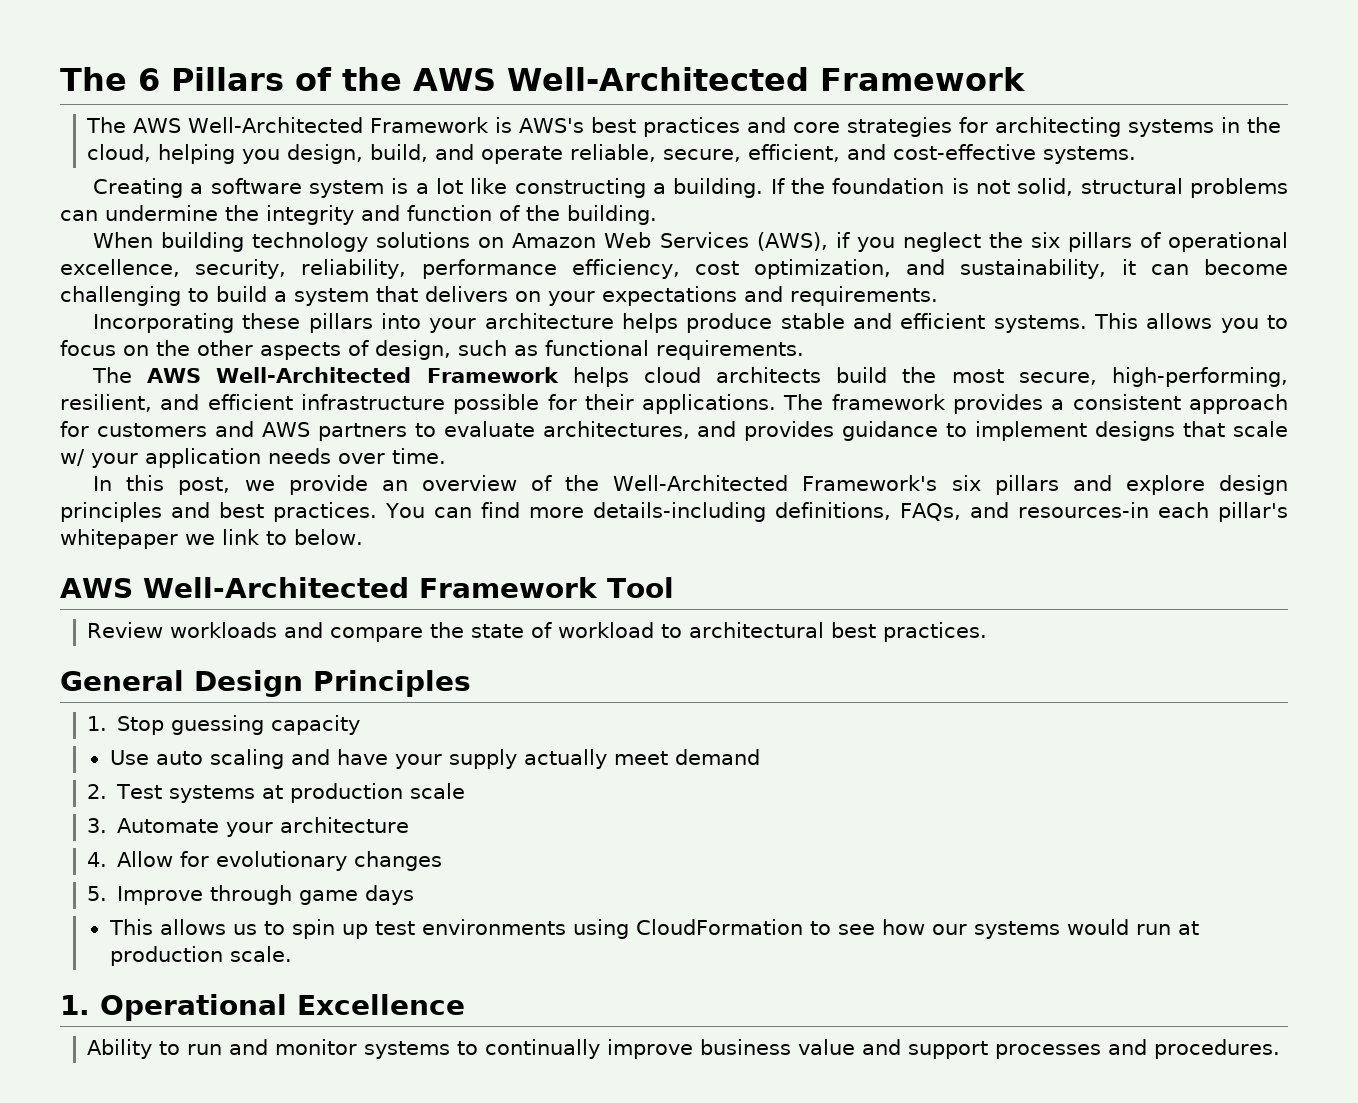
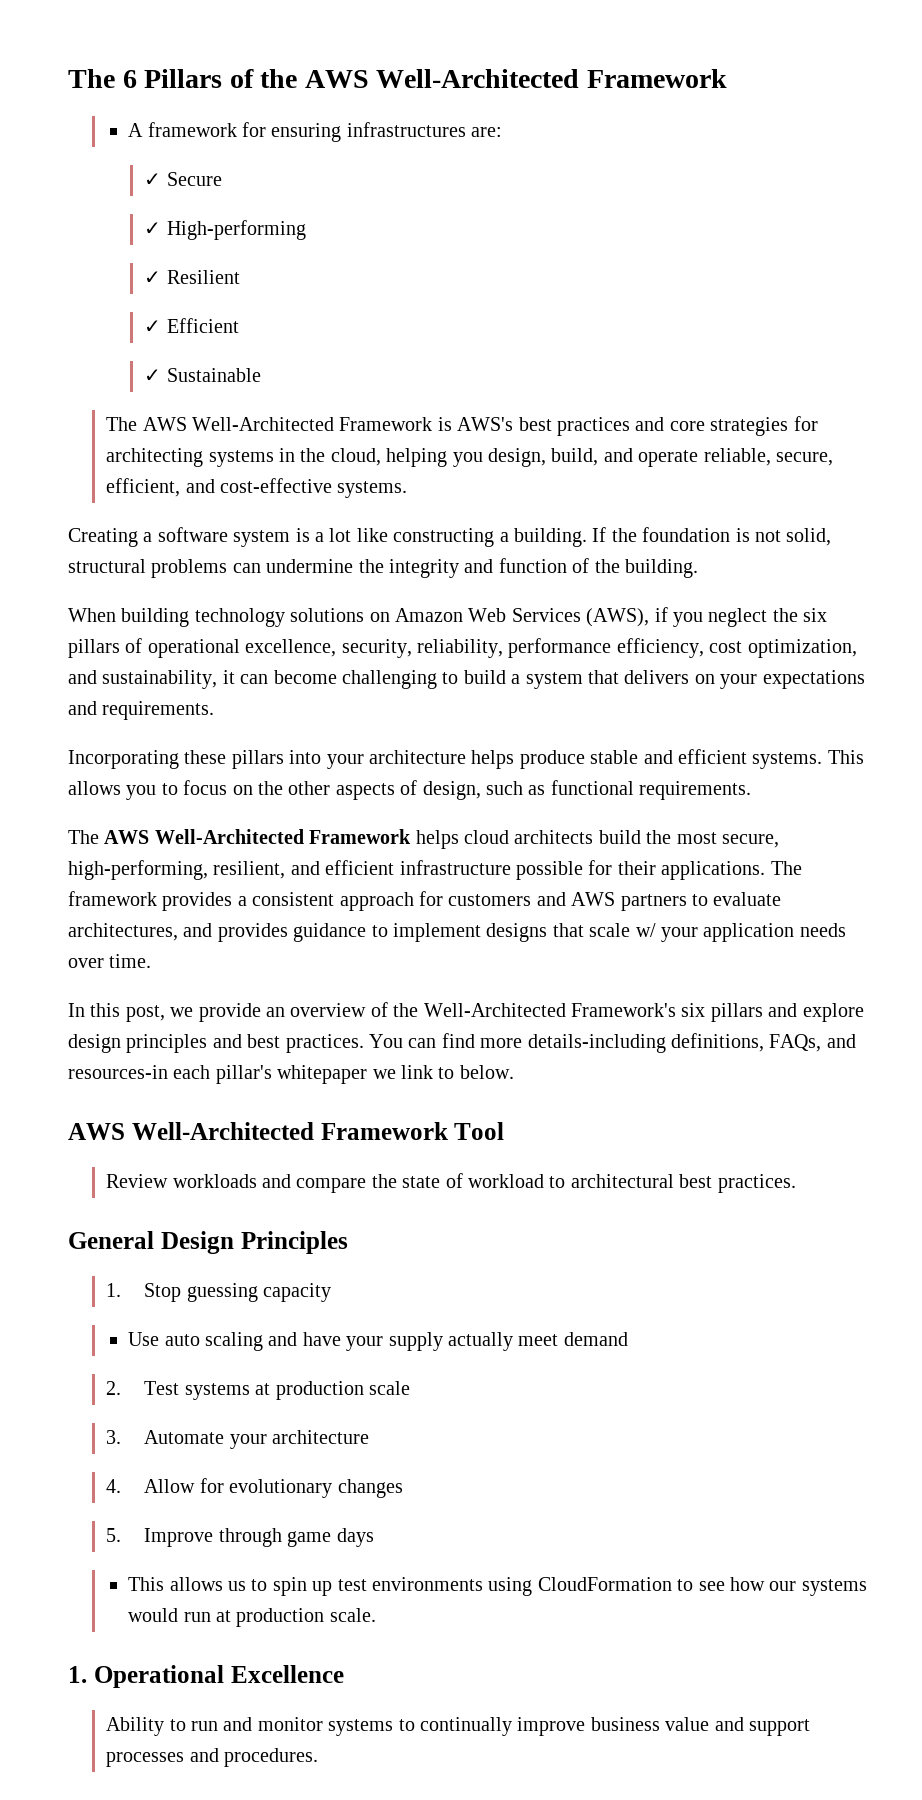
(1025, 79) none -> [128,122,503,142] [144,172,222,186] [144,220,306,240] [144,270,240,284] [144,318,239,333] [144,368,261,382] // A framework for ensuring infrastructures are: // ✓ Secure // ✓ High-performing // ✓ Resilient // ✓ Efficient // ✓ Sustainable

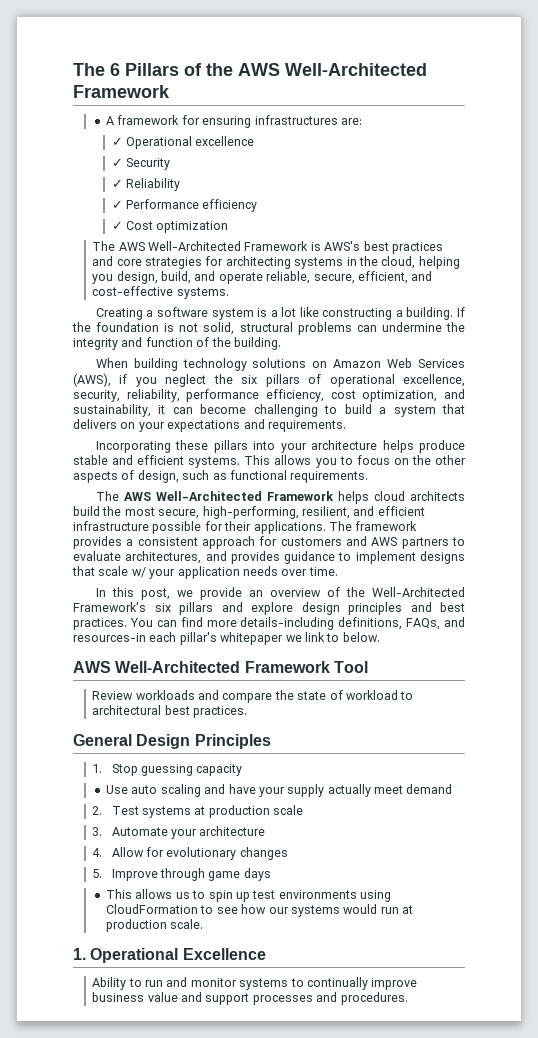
[166,172,222,186] [144,220,306,240] [144,270,240,284] [144,318,239,333] [144,368,261,382] Secure // ✓ High-performing // ✓ Resilient // ✓ Efficient // ✓ Sustainable -> [126,136,255,149] [111,158,171,170] [111,178,181,191] [111,199,258,212] [111,221,229,233] Operational excellence // ✓ Security // ✓ Reliability // ✓ Performance efficiency // ✓ Cost optimization

